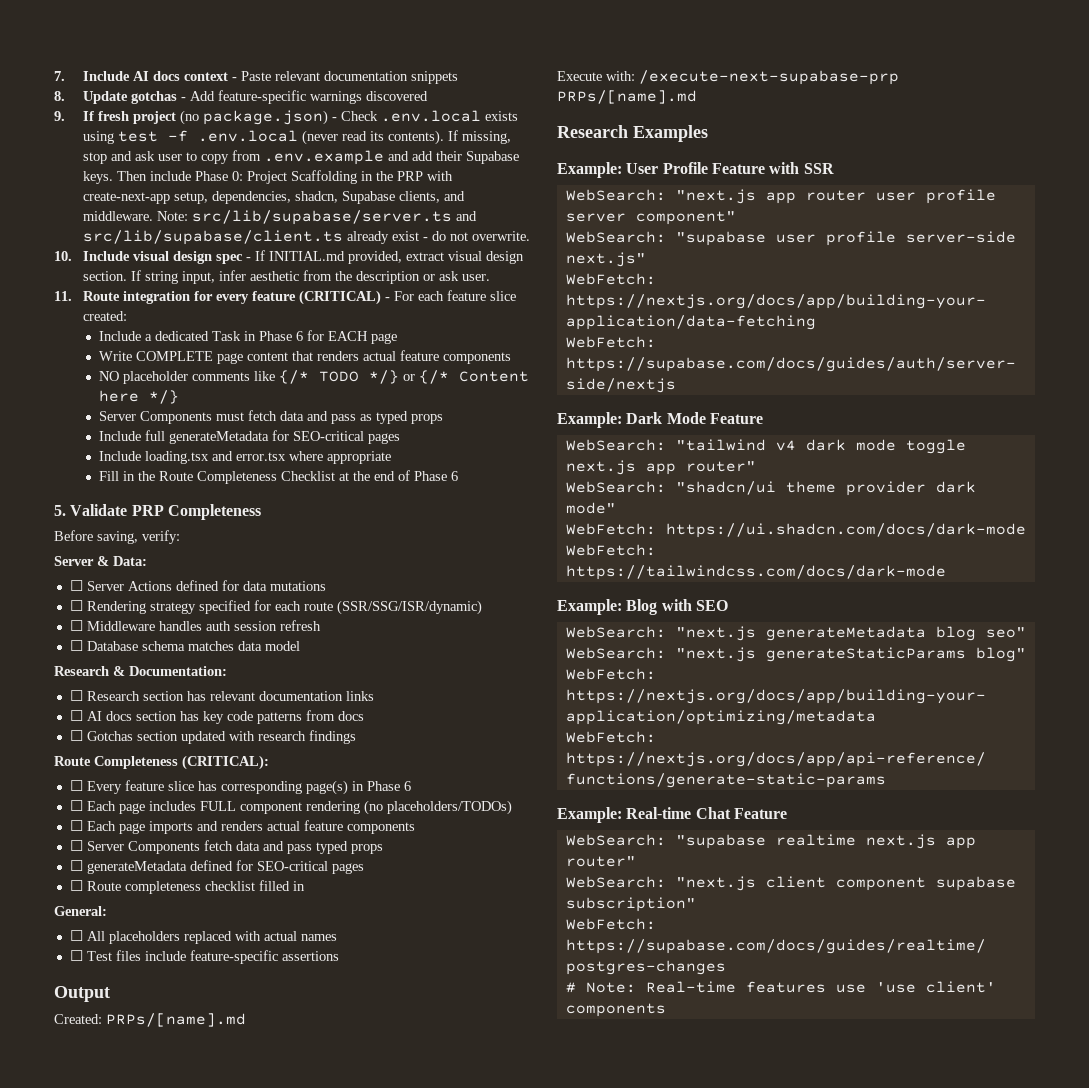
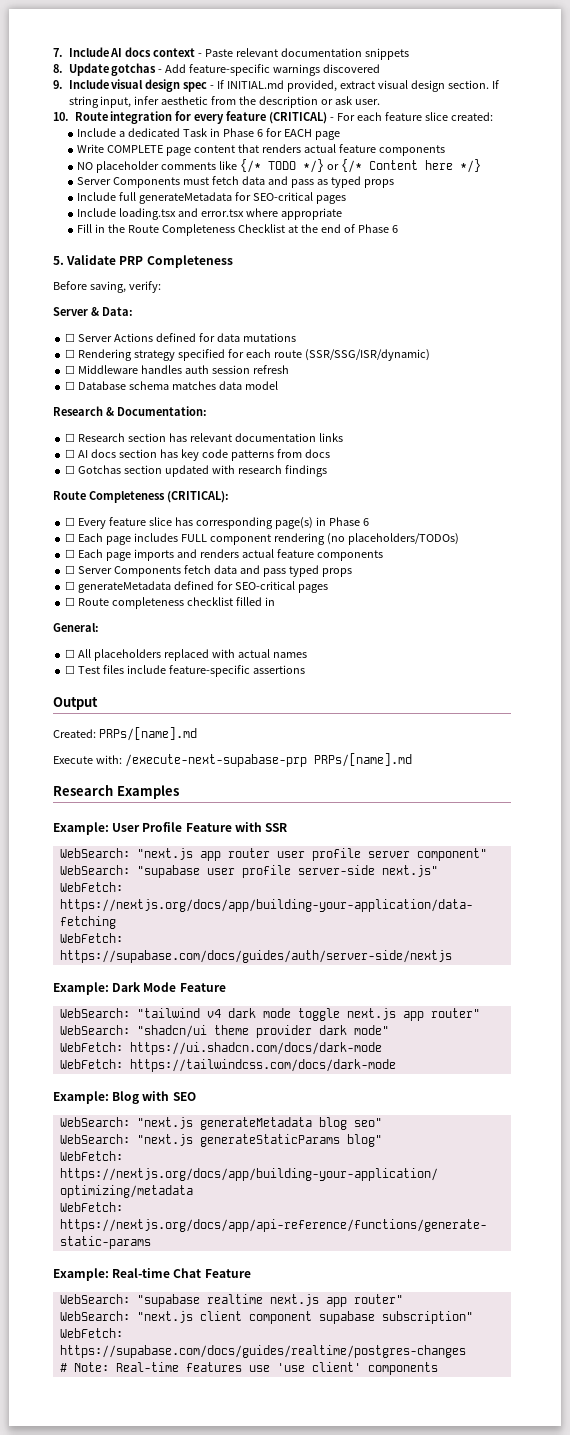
[82,110,518,125] [82,130,511,145] [82,150,519,165] [82,170,453,184] [82,191,465,204] [82,210,477,225] [82,230,530,245] [54,251,72,261] If fresh project (no package.json) - Check .env.local exists using test -f .env.local (never read its contents). If missing, stop and ask user to copy from .env.example and add their Supabase keys. Then include Phase 0: Project Scaffolding in the PRP with create-next-app setup, dependencies, shadcn, Supabase clients, and middleware. Note: src/lib/supabase/server.ts and src/lib/supabase/client.ts already exist - do not overwrite. // 10. -> (63, 84) none
[54,291,72,301] 11. -> [53,112,69,121] 10.

